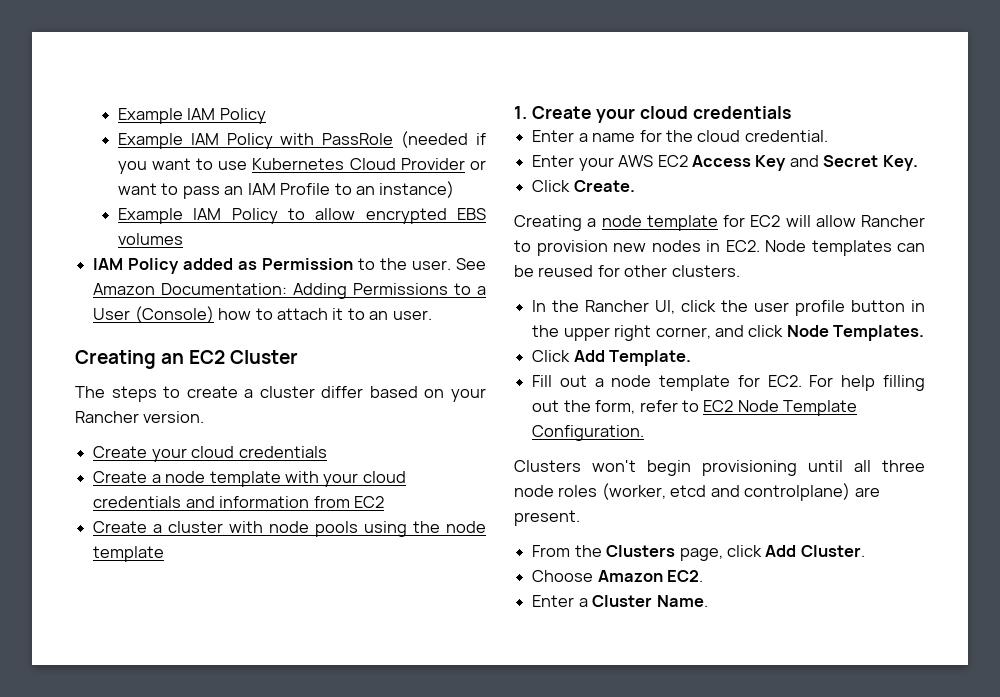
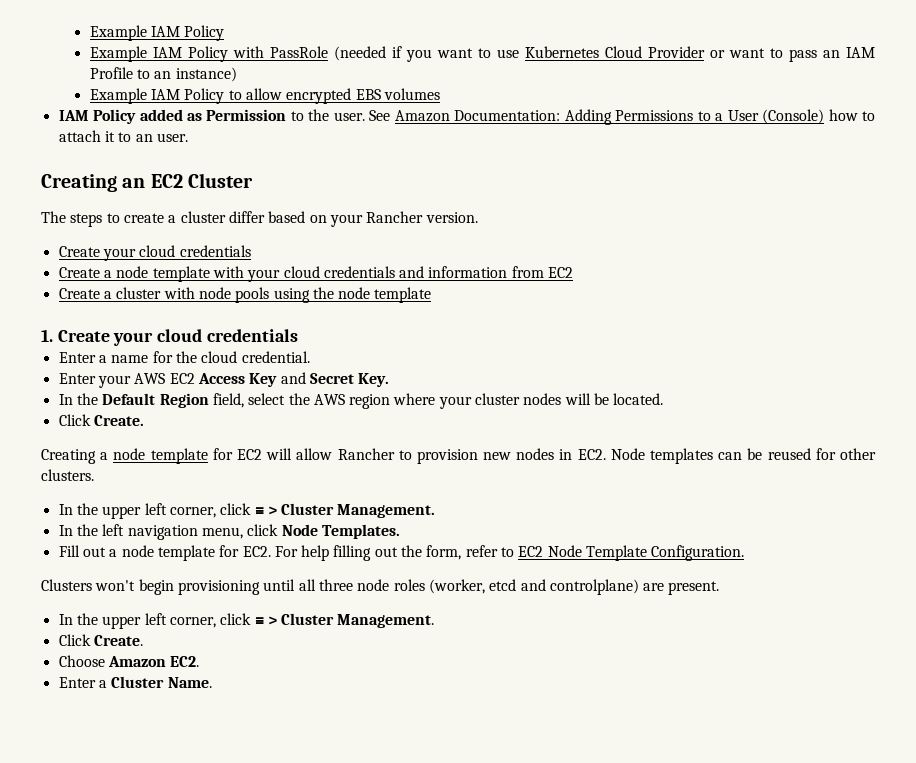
(918, 163) none -> [58,393,664,409] // In the Default Region field, select the AWS region where your cluster nodes will be located.
[585,300,926,316] [532,325,744,341] Rancher UI, click the user profile button in the upper right corner, and -> [102,503,436,519] [58,524,243,540] upper left corner, click ≡ > Cluster Management. // In the left navigation menu,
[532,350,692,366] // Click Add Template. -> (400, 531) none
[532,545,865,561] From the Clusters page, click Add Cluster. -> [58,613,435,629] [58,634,143,646] In the upper left corner, click ≡ > Cluster Management. // Click Create.

